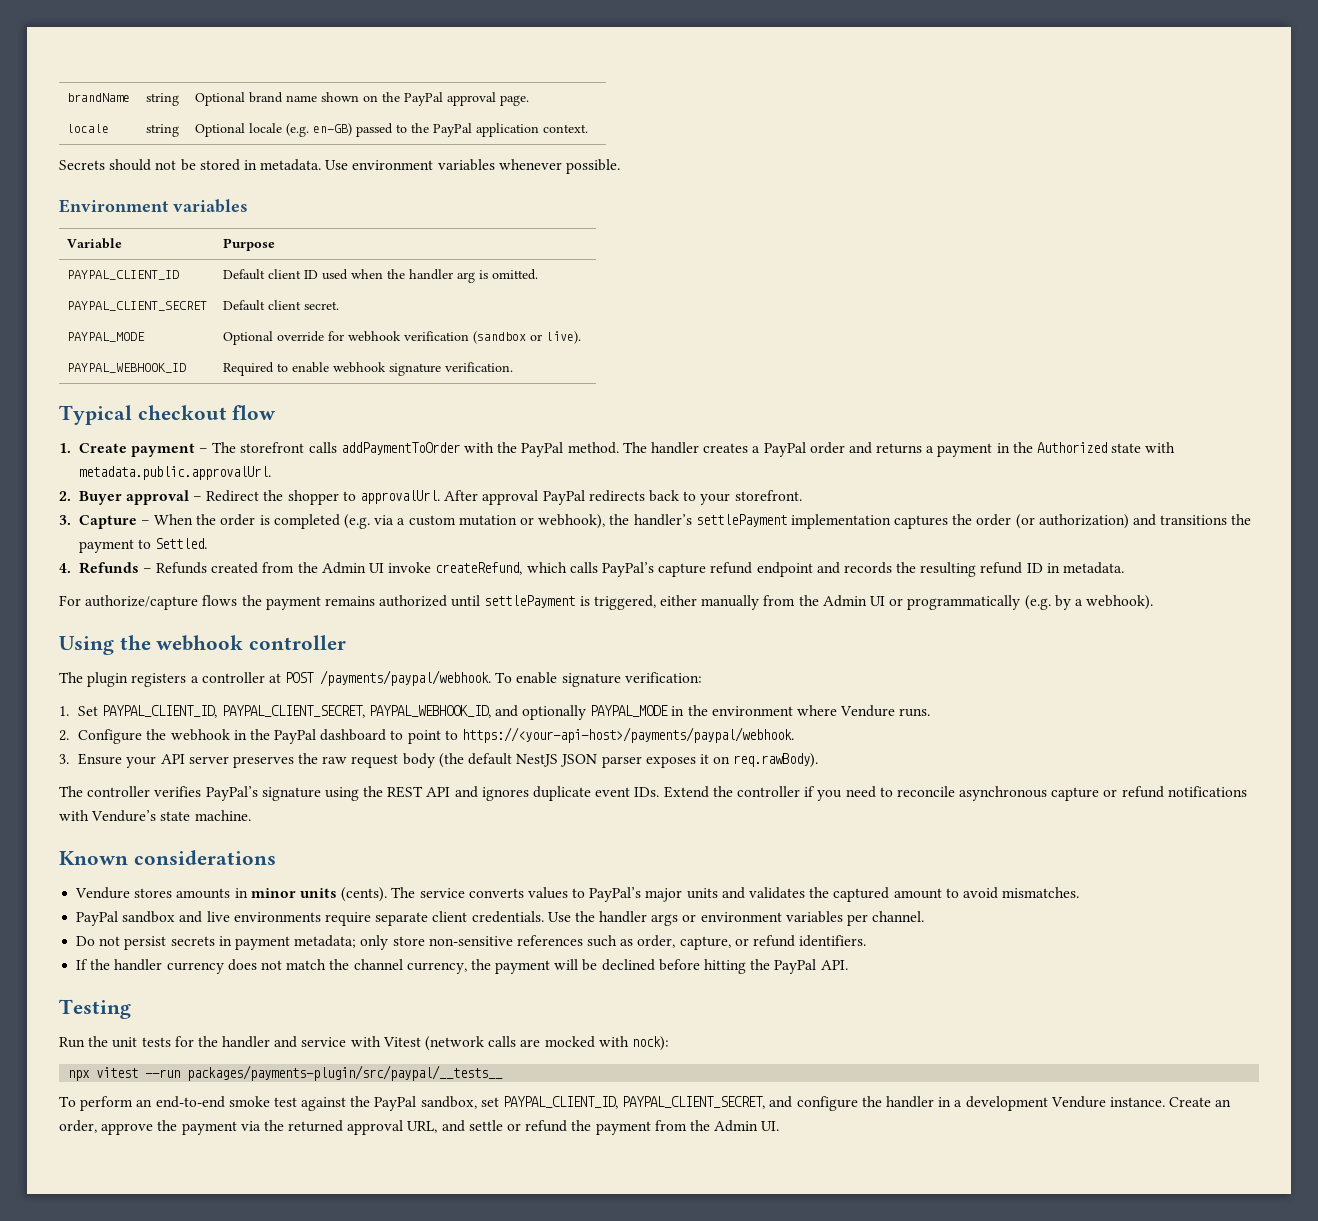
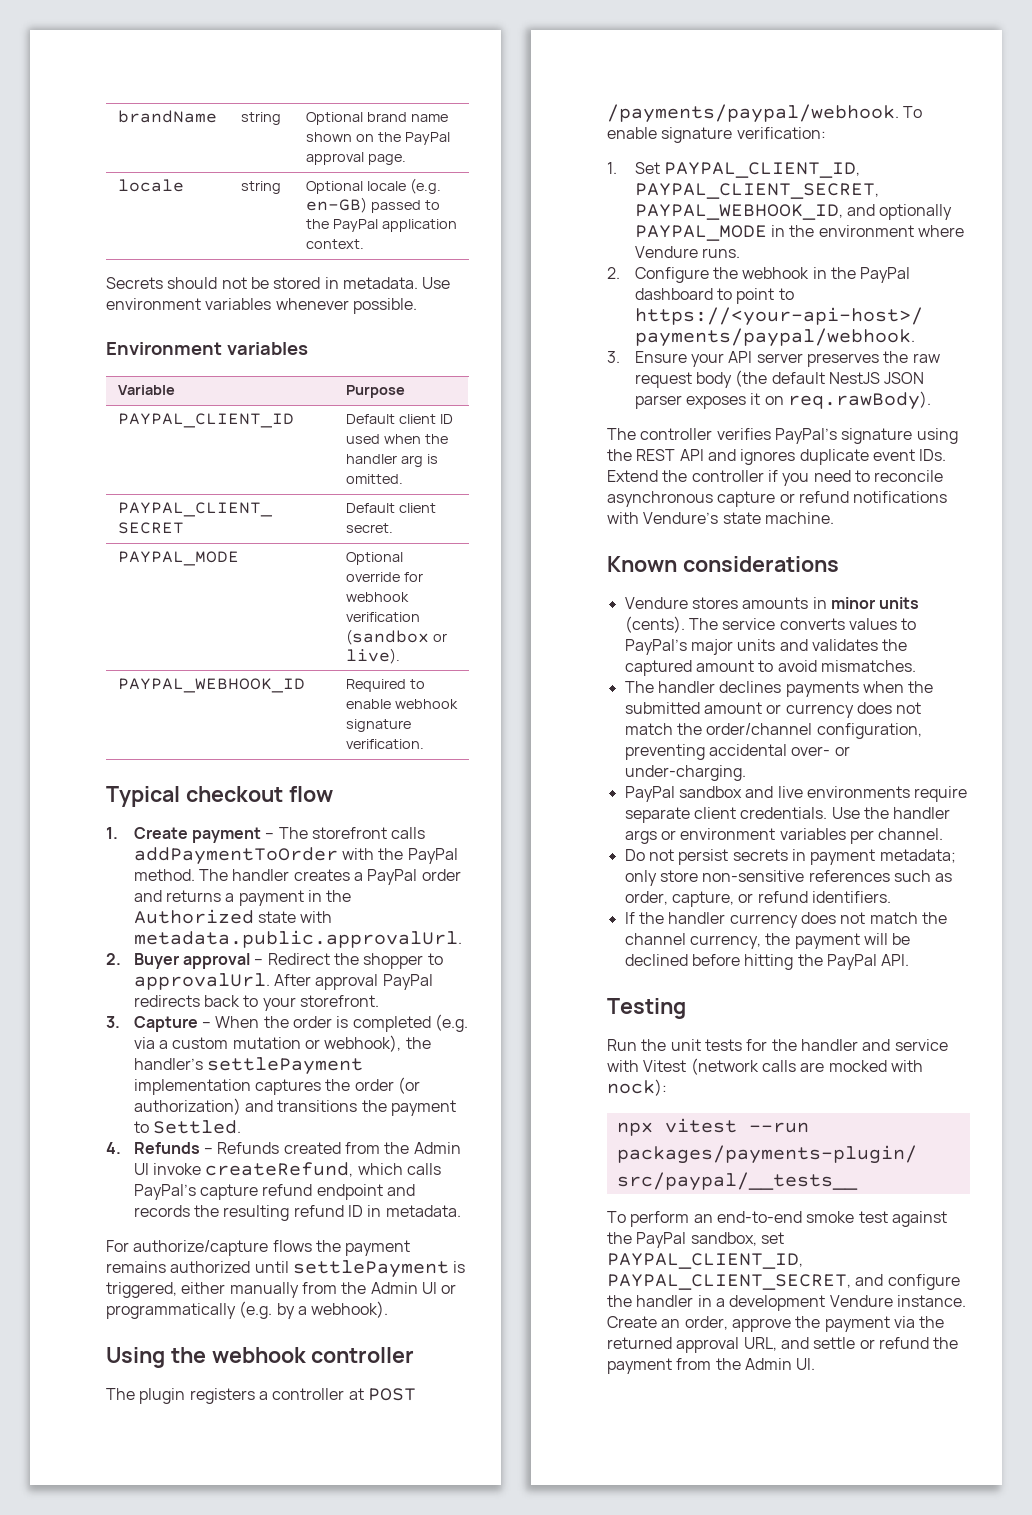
(1080, 892) none -> [624,681,934,697] [624,702,922,718] [624,723,922,739] [624,744,850,760] [624,765,746,781] // The handler declines payments when the submitted amount or currency does not match the order/channel configuration, preventing accidental over- or under-charging.

